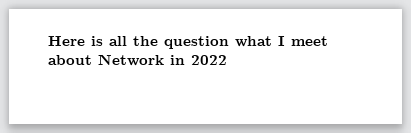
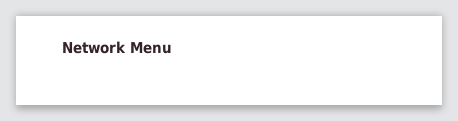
[48,36,328,49] [48,54,227,66] Here is all the question what I meet about Network in 2022 -> [62,41,172,54] Network Menu

